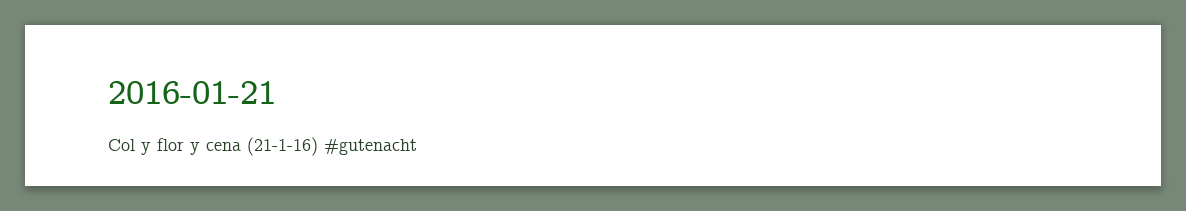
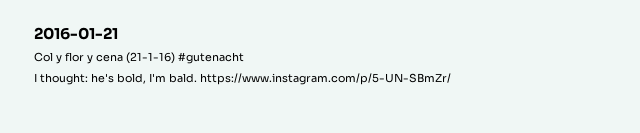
(417, 146) none -> [34,73,451,85] // I thought: he's bold, I'm bald. https://www.instagram.com/p/5-UN-SBmZr/

